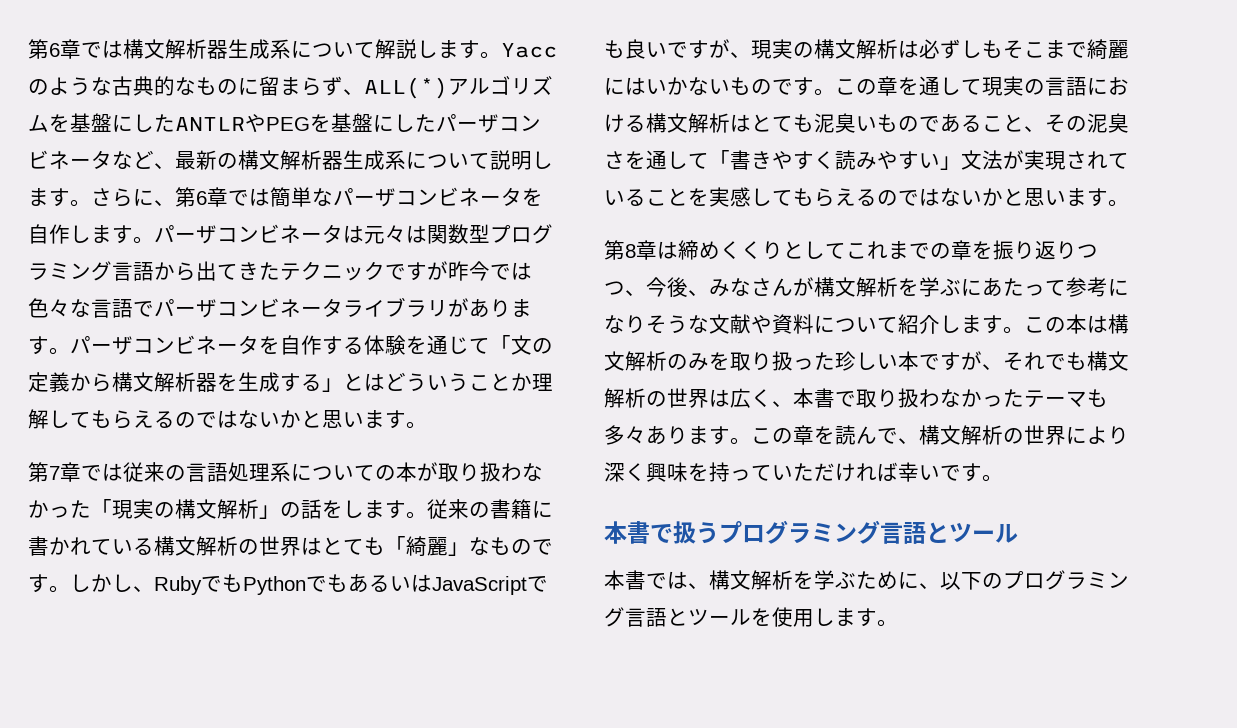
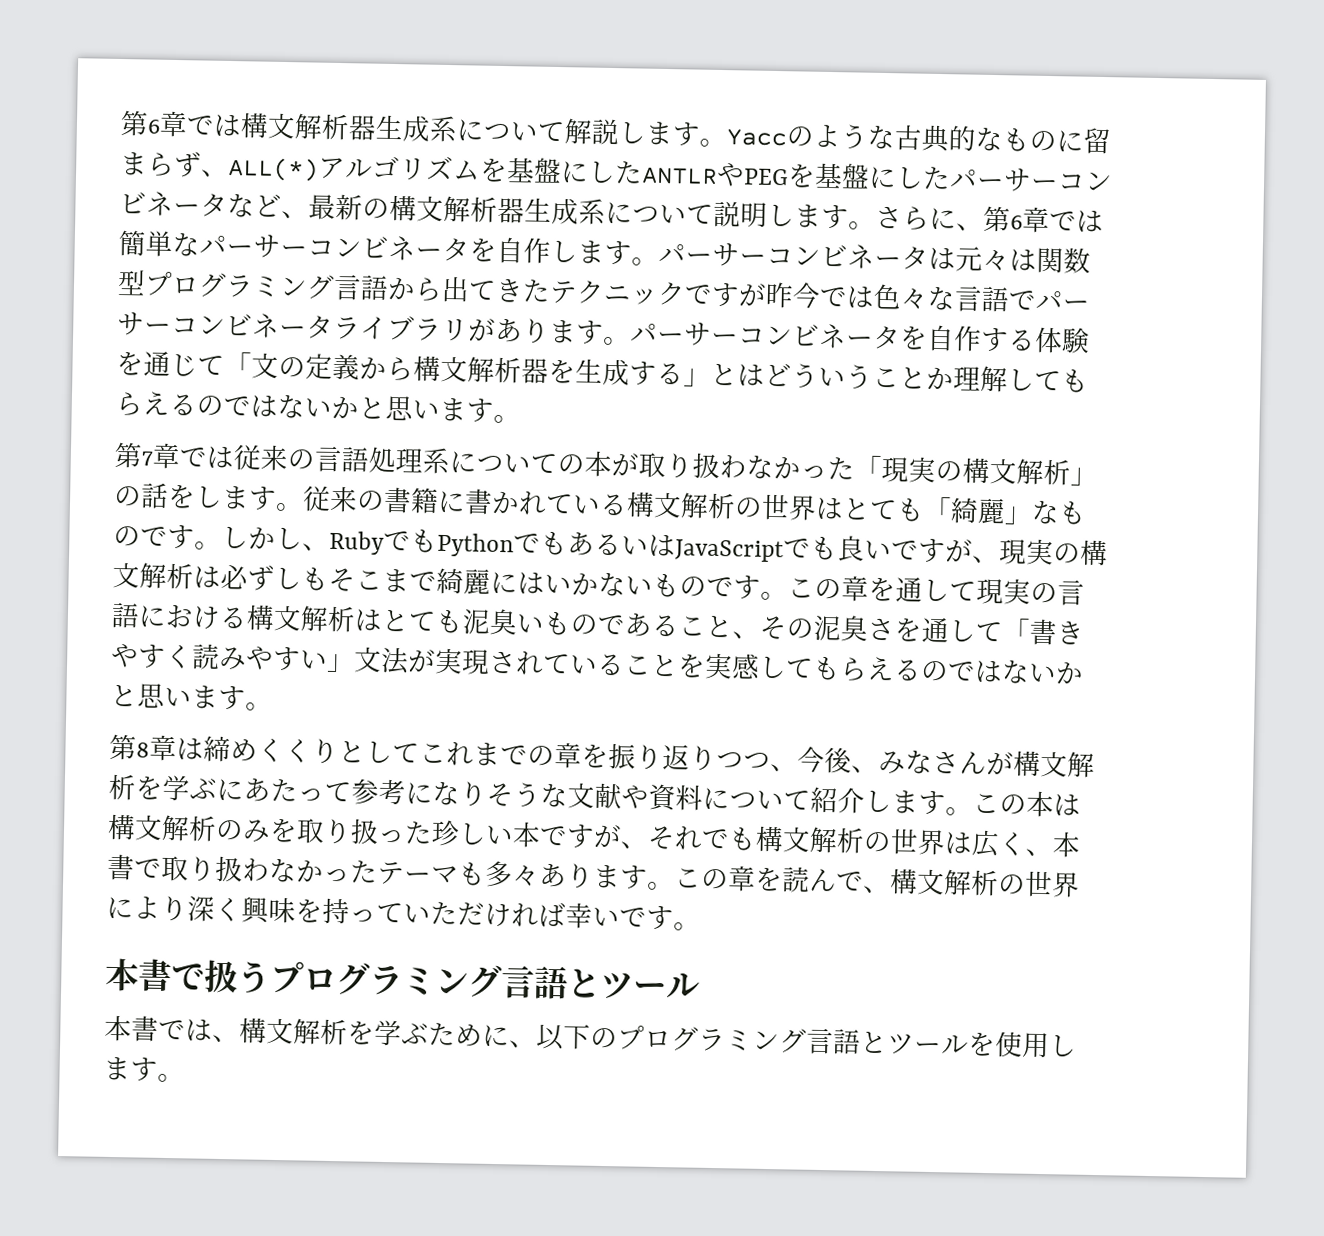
[478,114,499,133] ザ -> [1003,168,1059,192] サー
[375,188,396,207] ザ -> [253,234,308,258] サー
[196,225,217,244] ザ -> [712,242,767,267] サー
[196,299,217,318] ザ -> [117,311,172,336] サー
[112,336,133,355] ザ -> [683,322,739,346] サー

